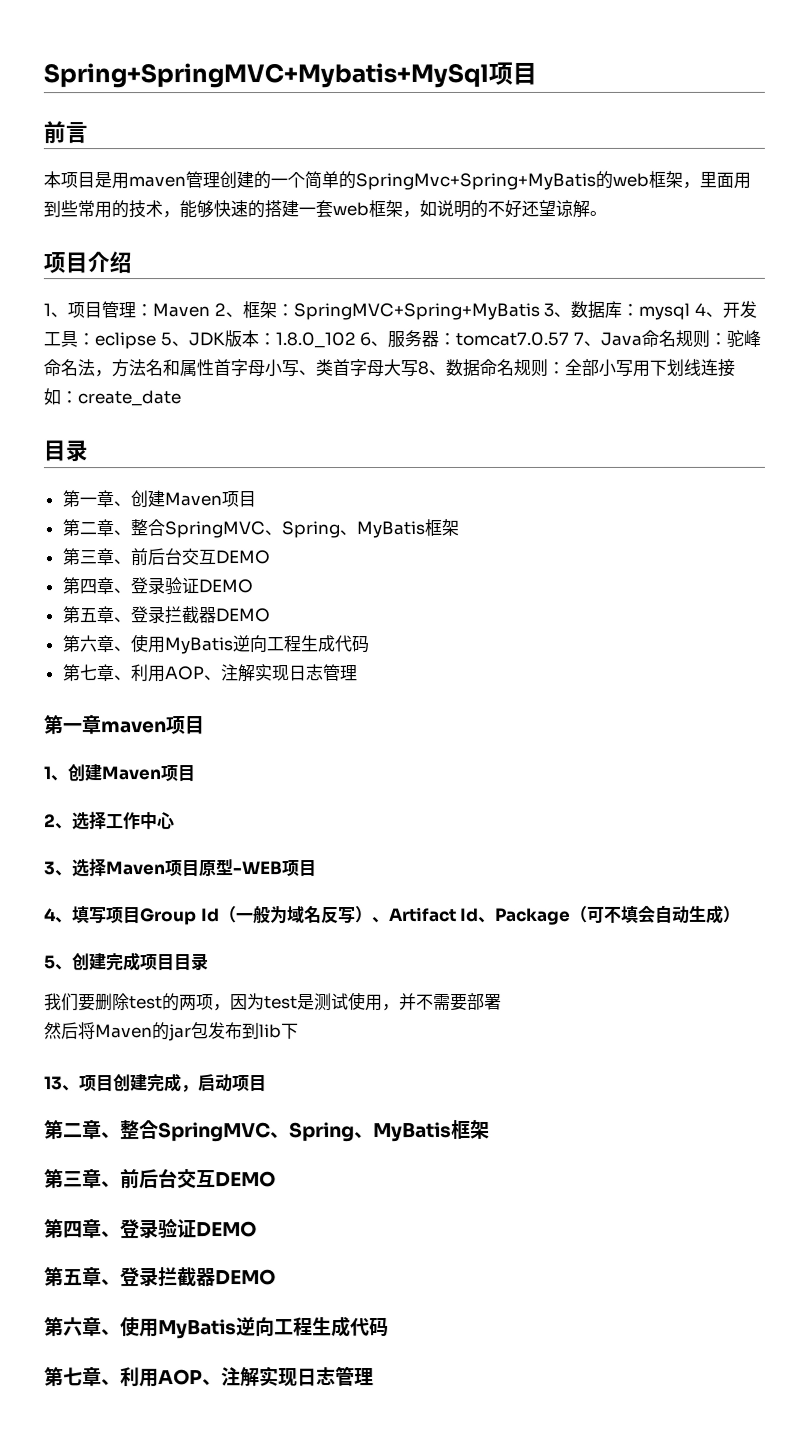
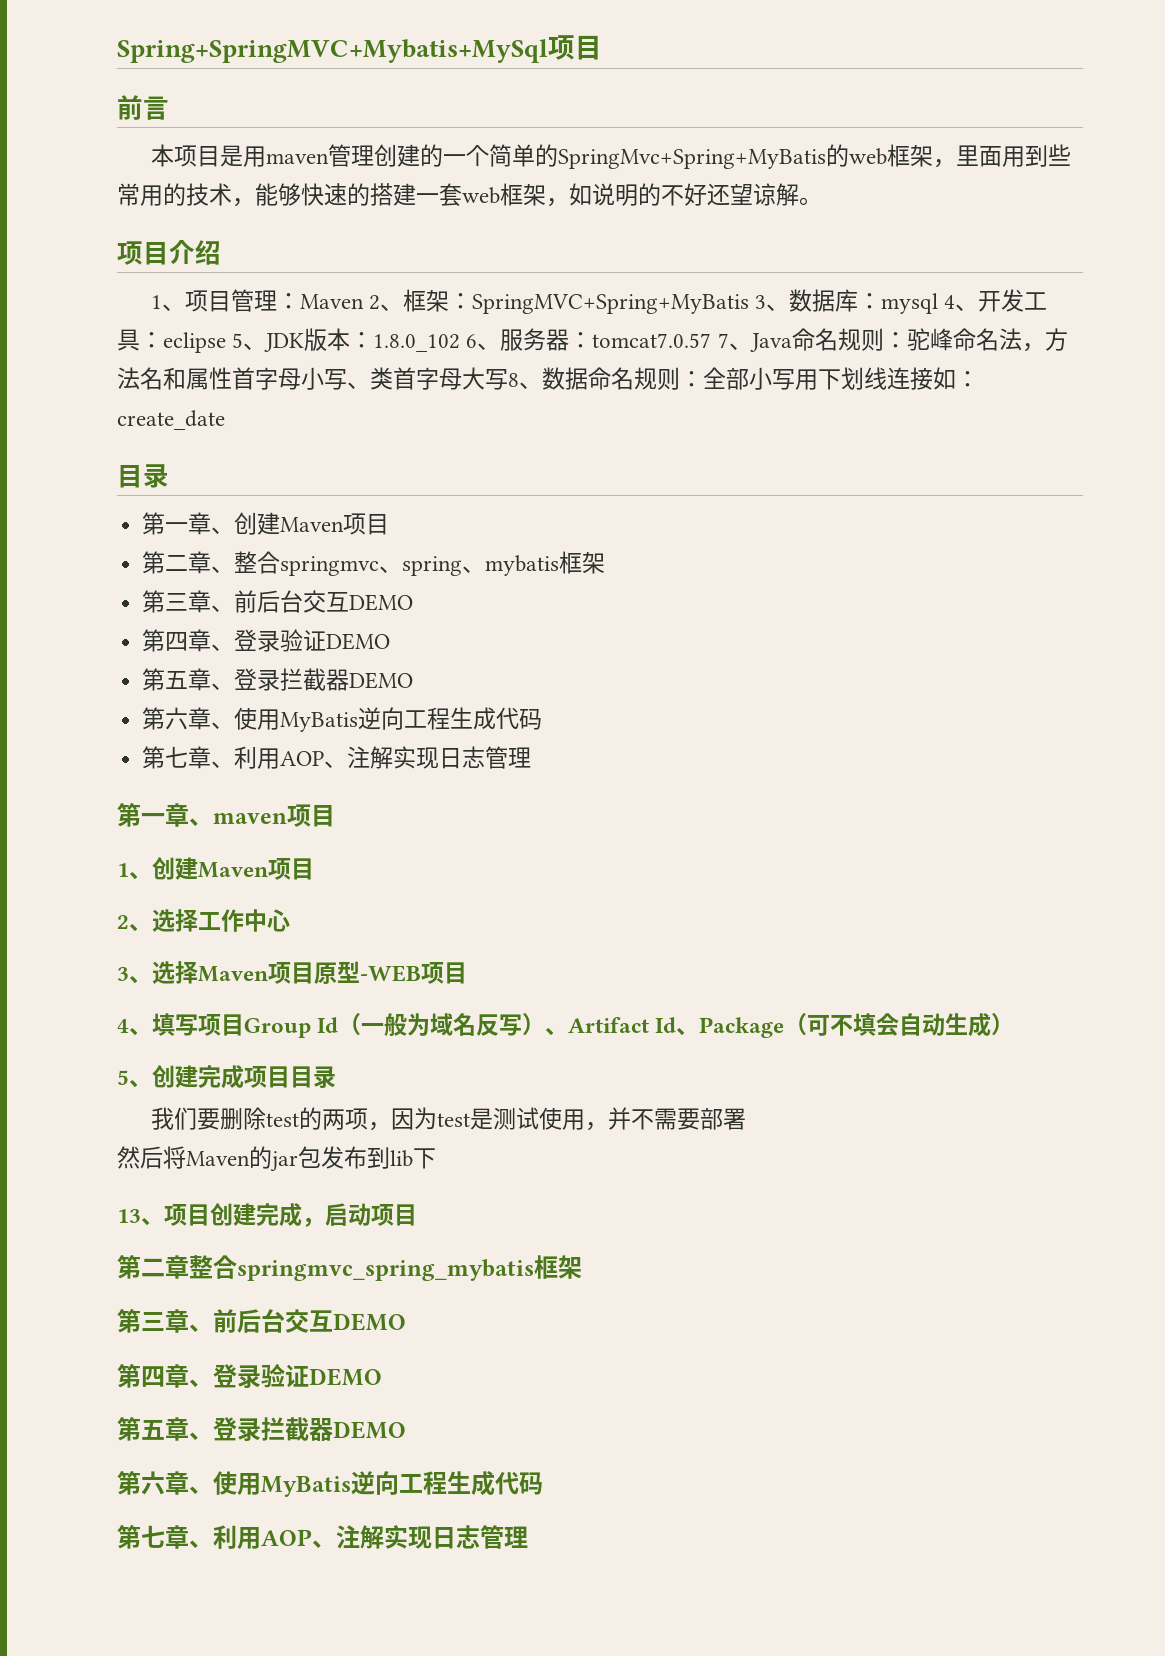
[163,520,425,539] SpringMVC、Spring、MyBatis -> [280,555,560,576] springmvc、spring、mybatis
(102, 725) none -> [189,818,213,826] 、
[101,1120,452,1143] 、整合SpringMVC、Spring、MyBatis -> [189,1255,534,1281] 整合springmvc_spring_mybatis

